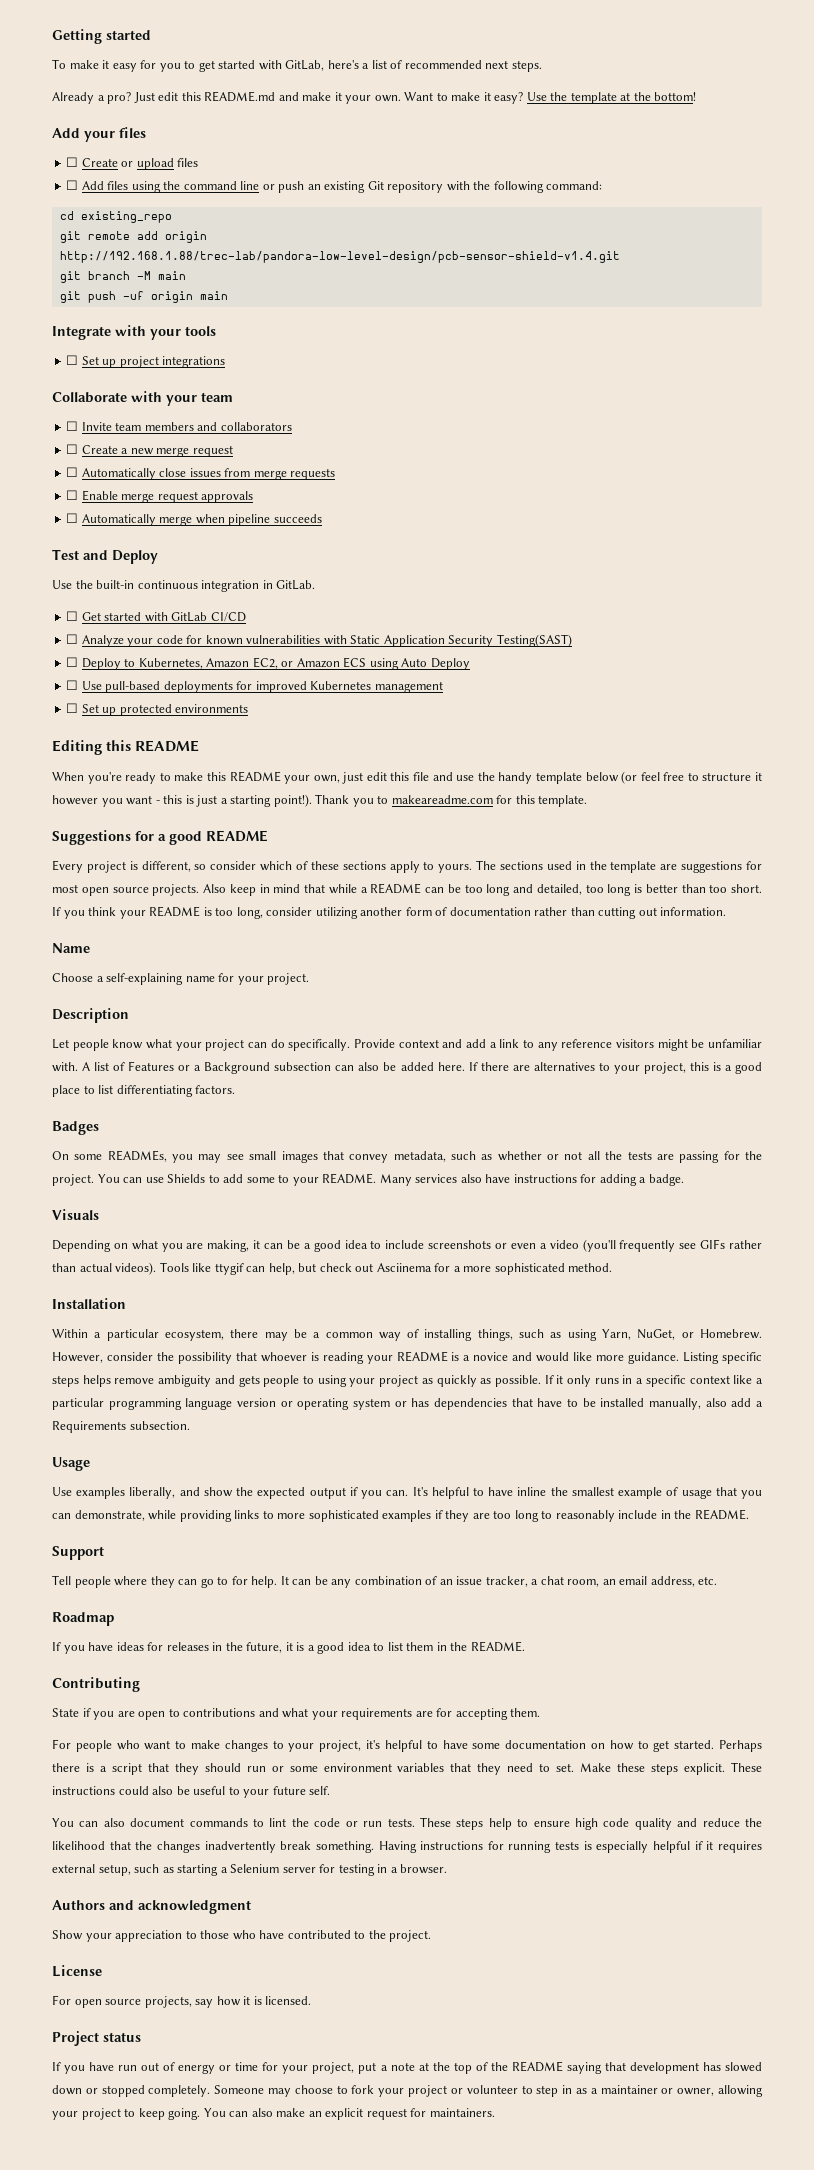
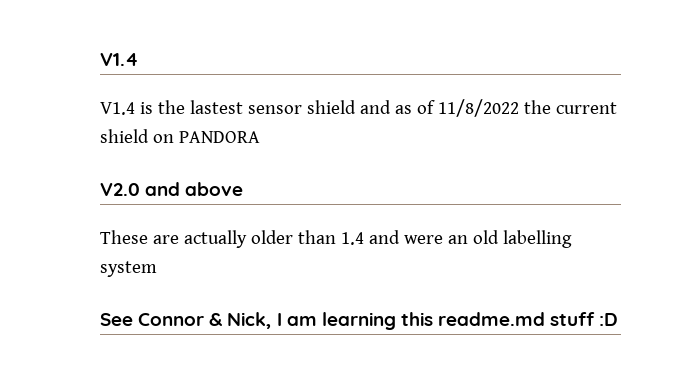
[52,29,151,44] [52,59,542,72] [52,91,697,104] [52,127,146,142] [66,157,199,170] [66,180,603,193] [59,211,172,223] [59,231,207,243] [59,251,620,263] [59,271,186,283] [59,291,228,303] [52,325,216,340] [66,355,226,368] [52,391,233,406] [66,421,292,431] [66,444,233,457] [66,467,336,480] [66,490,254,503] [66,513,322,526] [52,549,158,564] [52,580,316,592] [66,611,246,622] [66,634,572,647] [66,657,470,670] [66,680,443,693] [66,703,249,716] [52,740,200,755] [52,771,763,784] [52,794,588,807] [52,830,268,845] [52,860,762,873] [52,883,762,896] [52,906,727,919] [52,943,90,953] [52,973,310,985] [52,1008,129,1023] [52,1039,762,1051] [52,1061,762,1074] [52,1085,236,1097] [52,1121,99,1135] [52,1150,763,1163] [52,1173,684,1186] [52,1209,99,1220] [52,1239,762,1252] [52,1262,613,1275] [52,1298,126,1309] [52,1329,762,1341] [52,1351,763,1364] [52,1375,764,1387] [52,1398,763,1410] [52,1421,190,1433] [52,1457,90,1471] [52,1487,763,1499] [52,1509,749,1522] [52,1546,104,1560] [52,1575,718,1588] [52,1612,114,1626] [52,1641,525,1654] [52,1677,140,1692] [52,1708,541,1720] [52,1739,763,1752] [52,1762,763,1775] [52,1786,331,1798] [52,1817,762,1830] [52,1841,762,1853] [52,1864,448,1876] [52,1900,251,1914] [52,1930,432,1942] [52,1965,102,1977] [52,1995,312,2008] [52,2031,141,2046] [52,2061,762,2074] [52,2085,764,2097] [52,2108,495,2120] Getting started // To make it easy for you to get started with GitLab, here's a list of recommended next steps. // Already a pro? Just edit this README.md and make it your own. Want to make it easy? Use the template at the bottom! // Add your files // ☐ Create or upload files // ☐ Add files using the command line or push an existing Git repository with the following command: // cd existing_repo // git remote add origin http://192.168.1.88/trec-lab/pandora-low-level-design/pcb-sensor-shield-v1.4.git // git branch -M main // git push -uf origin main // Integrate with your tools // ☐ Set up project integrations // Collaborate with your team // ☐ Invite team members and collaborators // ☐ Create a new merge request // ☐ Automatically close issues from merge requests // ☐ Enable merge request approvals // ☐ Automatically merge when pipeline succeeds // Test and Deploy // Use the built-in continuous integration in GitLab. // ☐ Get started with GitLab CI/CD // ☐ Analyze your code for known vulnerabilities with Static Application Security Testing(SAST) // ☐ Deploy to Kubernetes, Amazon EC2, or Amazon ECS using Auto Deploy // ☐ Use pull-based deployments for improved Kubernetes management // ☐ Set up protected environments // Editing this README // When you're ready to make this README your own, just edit this file and use the handy template below (or feel free to structure it however you want - this is just a starting point!). Thank you to makeareadme.com for this template. // Suggestions for a good README // Every project is different, so consider which of these sections apply to yours. The sections used in the template are suggestions for most open source projects. Also keep in mind that while a README can be too long and detailed, too long is better than too short. If you think your README is too long, consider utilizing another form of documentation rather than cutting out information. // Name // Choose a self-explaining name for your project. // Description // Let people know what your project can do specifically. Provide context and add a link to any reference visitors might be unfamiliar with. A list of Features or a Background subsection can also be added here. If there are alternatives to your project, this is a good place to list differentiating factors. // Badges // On some READMEs, you may see small images that convey metadata, such as whether or not all the tests are passing for the project. You can use Shields to add some to your README. Many services also have instructions for adding a badge. // Visuals // Depending on what you are making, it can be a good idea to include screenshots or even a video (you'll frequently see GIFs rather than actual videos). Tools like ttygif can help, but check out Asciinema for a more sophisticated method. // Installation // Within a particular ecosystem, there may be a common way of installing things, such as using Yarn, NuGet, or Homebrew. However, consider the possibility that whoever is reading your README is a novice and would like more guidance. Listing specific steps helps remove ambiguity and gets people to using your project as quickly as possible. If it only runs in a specific context like a particular programming language version or operating system or has dependencies that have to be installed manually, also add a Requirements subsection. // Usage // Use examples liberally, and show the expected output if you can. It's helpful to have inline the smallest example of usage that you can demonstrate, while providing links to more sophisticated examples if they are too long to reasonably include in the README. // Support // Tell people where they can go to for help. It can be any combination of an issue tracker, a chat room, an email address, etc. // Roadmap // If you have ideas for releases in the future, it is a good idea to list them in the README. // Contributing // State if you are open to contributions and what your requirements are for accepting them. // For people who want to make changes to your project, it's helpful to have some documentation on how to get started. Perhaps there is a script that they should run or some environment variables that they need to set. Make these steps explicit. These instructions could also be useful to your future self. // You can also document commands to lint the code or run tests. These steps help to ensure high code quality and reduce the likelihood that the changes inadvertently break something. Having instructions for running tests is especially helpful if it requires external setup, such as starting a Selenium server for testing in a browser. // Authors and acknowledgment // Show your appreciation to those who have contributed to the project. // License // For open source projects, say how it is licensed. // Project status // If you have run out of energy or time for your project, put a note at the top of the README saying that development has slowed down or stopped completely. Someone may choose to fork your project or volunteer to step in as a maintainer or owner, allowing your project to keep going. You can also make an explicit request for maintainers. -> [100,53,138,66] [100,99,617,117] [100,129,260,143] [100,182,244,196] [100,230,572,248] [100,261,157,277] [100,312,619,330] V1.4 // V1.4 is the lastest sensor shield and as of 11/8/2022 the current shield on PANDORA // V2.0 and above // These are actually older than 1.4 and were an old labelling system // See Connor & Nick, I am learning this readme.md stuff :D

